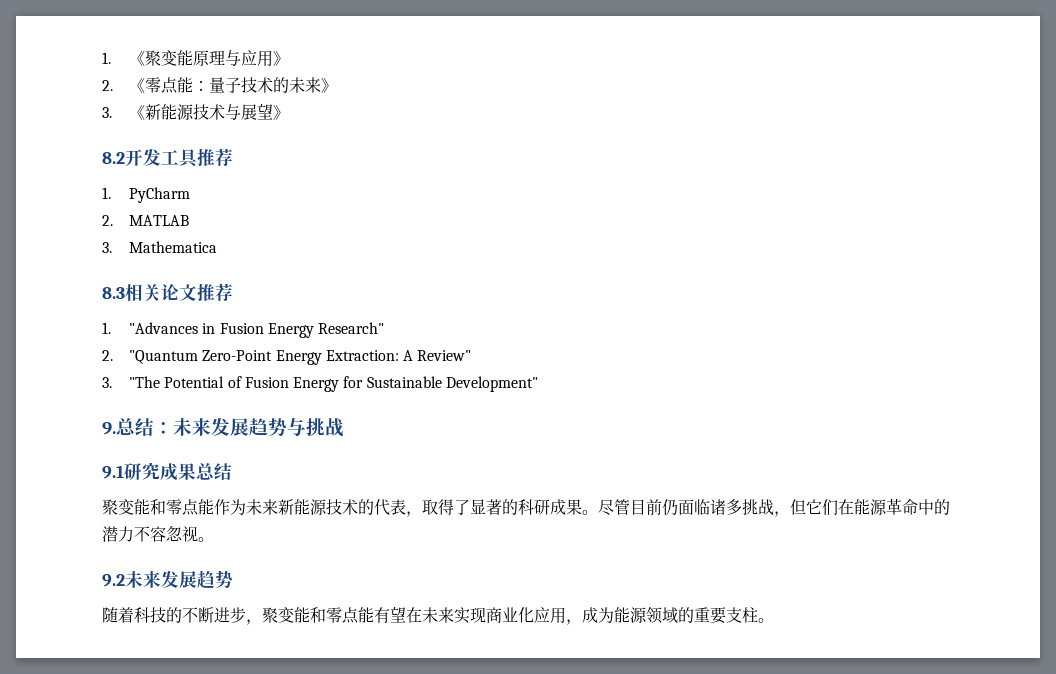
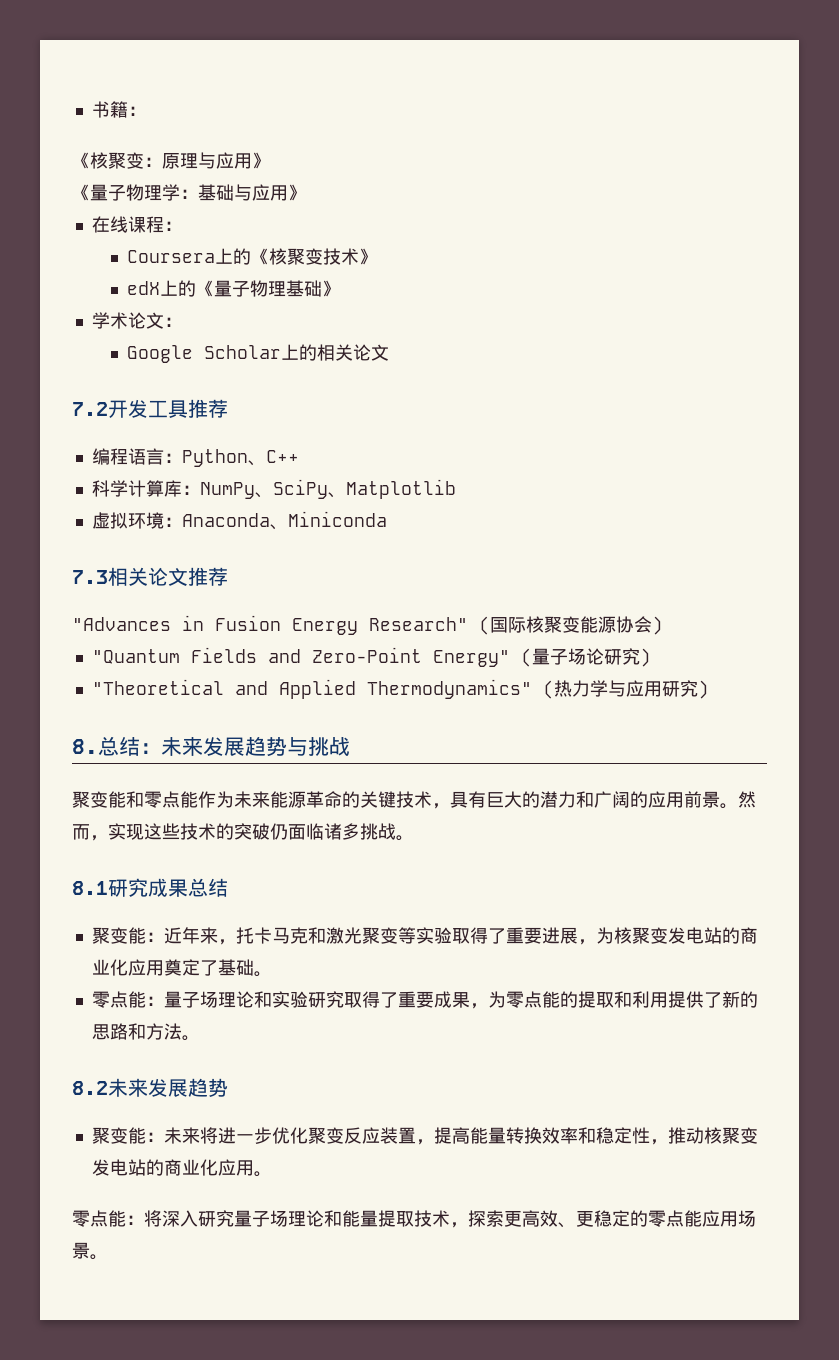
[102,50,193,66] 1.《聚变能 -> [91,101,146,118] [72,152,162,169] 书籍： // 《核聚变：
[102,77,337,94] [102,103,289,120] [102,148,233,168] [102,187,190,203] [102,215,189,226] [102,241,217,253] [102,287,125,299] 2.《零点能：量子技术的未来》 // 3.《新能源技术与展望》 // 8.2开发工具推荐 // 1. PyCharm // 2. MATLAB // 3. Mathematica // 8.3 -> [72,184,306,201] [91,216,182,233] [126,248,377,265] [126,280,340,297] [91,312,182,329] [126,344,389,363] [72,399,228,418] [91,448,299,467] [91,479,456,499] [91,511,387,530] [72,570,108,584] 《量子物理学：基础与应用》 // 在线课程： // Coursera上的《核聚变技术》 // edX上的《量子物理基础》 // 学术论文： // Google Scholar上的相关论文 // 7.2开发工具推荐 // 编程语言：Python、C++ // 科学计算库：NumPy、SciPy、Matplotlib // 虚拟环境：Anaconda、Miniconda // 7.3
[102,322,111,334] 1. -> (228, 576) none
[102,350,472,365] [102,376,539,392] [102,422,116,435] // 2. "Quantum Zero-Point Energy Extraction: A Review" // 3. "The Potential of Fusion Energy for Sustainable Development" // 9. -> [479,616,663,635] [91,647,651,667] [91,679,709,699] [72,739,98,754] (国际核聚变能源协会) // "Quantum Fields and Zero-Point Energy" (量子场论研究) // "Theoretical and Applied Thermodynamics" (热力学与应用研究) // 8.
[102,462,232,481] // 9.1研究成果总结 -> (350, 746) none
[278,498,950,517] [102,526,214,542] [102,570,233,589] [102,606,758,625] 新能源技术的代表，取得了显著的科研成果。尽管目前仍面临诸多挑战，但它们在能源革命中的潜力不容忽视。 // 9.2未来发展趋势 // 随着科技的不断进步，聚变能和零点能有望在未来实现商业化应用，成为能源领域的重要支柱 -> [270,791,756,809] [72,823,414,841] [72,878,228,897] [91,927,758,945] [91,959,272,977] [91,991,758,1009] [91,1023,200,1041] [72,1078,228,1097] [91,1127,758,1145] [91,1159,272,1177] [72,1210,756,1228] [72,1242,90,1259] 能源革命的关键技术，具有巨大的潜力和广阔的应用前景。然而，实现这些技术的突破仍面临诸多挑战。 // 8.1研究成果总结 // 聚变能：近年来，托卡马克和激光聚变等实验取得了重要进展，为核聚变发电站的商业化应用奠定了基础。 // 零点能：量子场理论和实验研究取得了重要成果，为零点能的提取和利用提供了新的思路和方法。 // 8.2未来发展趋势 // 聚变能：未来将进一步优化聚变反应装置，提高能量转换效率和稳定性，推动核聚变发电站的商业化应用。 // 零点能：将深入研究量子场理论和能量提取技术，探索更高效、更稳定的零点能应用场景

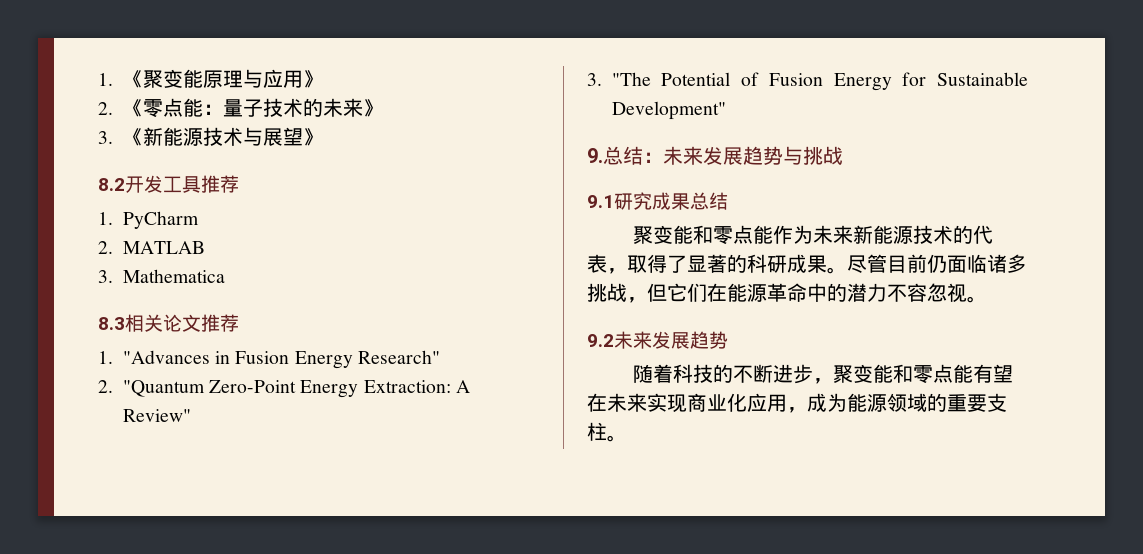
[91,101,146,118] [72,152,162,169] 书籍： // 《核聚变： -> [98,69,203,88] 1.《聚变能
[72,184,306,201] [91,216,182,233] [126,248,377,265] [126,280,340,297] [91,312,182,329] [126,344,389,363] [72,399,228,418] [91,448,299,467] [91,479,456,499] [91,511,387,530] [72,570,108,584] 《量子物理学：基础与应用》 // 在线课程： // Coursera上的《核聚变技术》 // edX上的《量子物理基础》 // 学术论文： // Google Scholar上的相关论文 // 7.2开发工具推荐 // 编程语言：Python、C++ // 科学计算库：NumPy、SciPy、Matplotlib // 虚拟环境：Anaconda、Miniconda // 7.3 -> [98,98,383,118] [98,127,323,146] [98,175,239,193] [98,211,199,229] [98,241,205,254] [98,269,225,283] [98,317,125,330] 2.《零点能：量子技术的未来》 // 3.《新能源技术与展望》 // 8.2开发工具推荐 // 1. PyCharm // 2. MATLAB // 3. Mathematica // 8.3
(228, 576) none -> [98,351,113,364] 1.
[479,616,663,635] [91,647,651,667] [91,679,709,699] [72,739,98,754] (国际核聚变能源协会) // "Quantum Fields and Zero-Point Energy" (量子场论研究) // "Theoretical and Applied Thermodynamics" (热力学与应用研究) // 8. -> [98,380,470,398] [122,409,191,422] [587,72,1028,91] [611,101,726,120] [587,148,603,163] // 2. "Quantum Zero-Point Energy Extraction: A Review" // 3. "The Potential of Fusion Energy for Sustainable Development" // 9.
(350, 746) none -> [587,192,728,210] // 9.1研究成果总结
[270,791,756,809] [72,823,414,841] [72,878,228,897] [91,927,758,945] [91,959,272,977] [91,991,758,1009] [91,1023,200,1041] [72,1078,228,1097] [91,1127,758,1145] [91,1159,272,1177] [72,1210,756,1228] [72,1242,90,1259] 能源革命的关键技术，具有巨大的潜力和广阔的应用前景。然而，实现这些技术的突破仍面临诸多挑战。 // 8.1研究成果总结 // 聚变能：近年来，托卡马克和激光聚变等实验取得了重要进展，为核聚变发电站的商业化应用奠定了基础。 // 零点能：量子场理论和实验研究取得了重要成果，为零点能的提取和利用提供了新的思路和方法。 // 8.2未来发展趋势 // 聚变能：未来将进一步优化聚变反应装置，提高能量转换效率和稳定性，推动核聚变发电站的商业化应用。 // 零点能：将深入研究量子场理论和能量提取技术，探索更高效、更稳定的零点能应用场景 -> [853,225,994,244] [587,254,1027,274] [587,283,987,303] [587,331,728,349] [633,364,1014,384] [587,393,1007,413] [587,422,607,441] 新能源技术的代表，取得了显著的科研成果。尽管目前仍面临诸多挑战，但它们在能源革命中的潜力不容忽视。 // 9.2未来发展趋势 // 随着科技的不断进步，聚变能和零点能有望在未来实现商业化应用，成为能源领域的重要支柱

